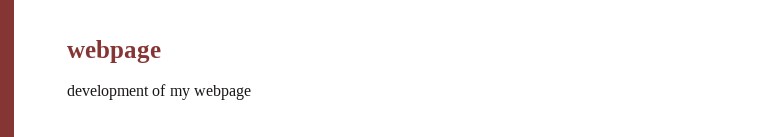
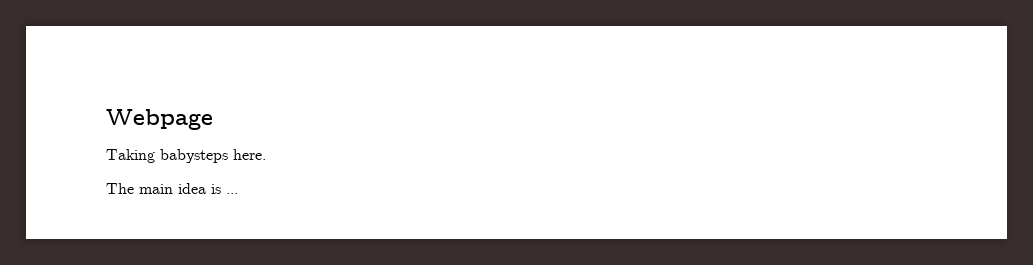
[67,40,161,63] [67,84,251,100] webpage // development of my webpage -> [106,109,213,130] [106,149,266,163] [106,183,238,194] Webpage // Taking babysteps here. // The main idea is ...

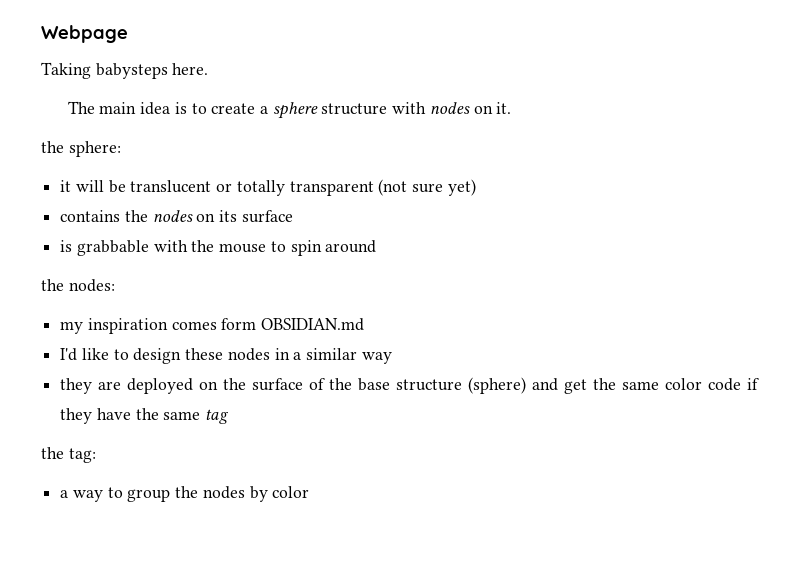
[226,193,238,194] ... -> [191,102,512,119] [41,141,121,157] [60,179,476,196] [60,210,293,223] [60,240,377,256] [41,279,115,292] [60,318,365,334] [60,348,392,364] [60,377,760,394] [60,408,230,424] [41,447,96,463] [60,486,310,502] to create a sphere structure with nodes on it. // the sphere: // it will be translucent or totally transparent (not sure yet) // contains the nodes on its surface // is grabbable with the mouse to spin around // the nodes: // my inspiration comes form OBSIDIAN.md // I'd like to design these nodes in a similar way // they are deployed on the surface of the base structure (sphere) and get the same color code if they have the same tag // the tag: // a way to group the nodes by color

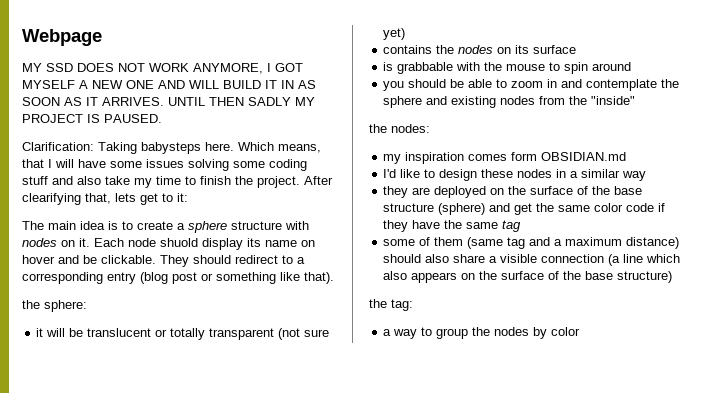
[41,62,209,79] Taking babysteps here. -> [22,63,303,74] [22,80,316,89] [22,97,315,106] [22,114,162,123] [22,142,321,154] [22,159,307,171] [22,176,333,188] [22,193,188,205] MY SSD DOES NOT WORK ANYMORE, I GOT MYSELF A NEW ONE AND WILL BUILD IT IN AS SOON AS IT ARRIVES. UNTIL THEN SADLY MY PROJECT IS PAUSED. // Clarification: Taking babysteps here. Which means, that I will have some issues solving some coding stuff and also take my time to finish the project. After clearifying that, lets get to it:
(512, 108) none -> [94,238,315,250] [22,255,305,267] [22,272,334,284] Each node shuold display its name on hover and be clickable. They should redirect to a corresponding entry (blog post or something like that).
(377, 246) none -> [383,79,680,91] [383,96,636,108] // you should be able to zoom in and contemplate the sphere and existing nodes from the "inside"
(230, 416) none -> [383,237,680,249] [383,254,681,266] [383,271,673,283] // some of them (same tag and a maximum distance) should also share a visible connection (a line which also appears on the surface of the base structure)

